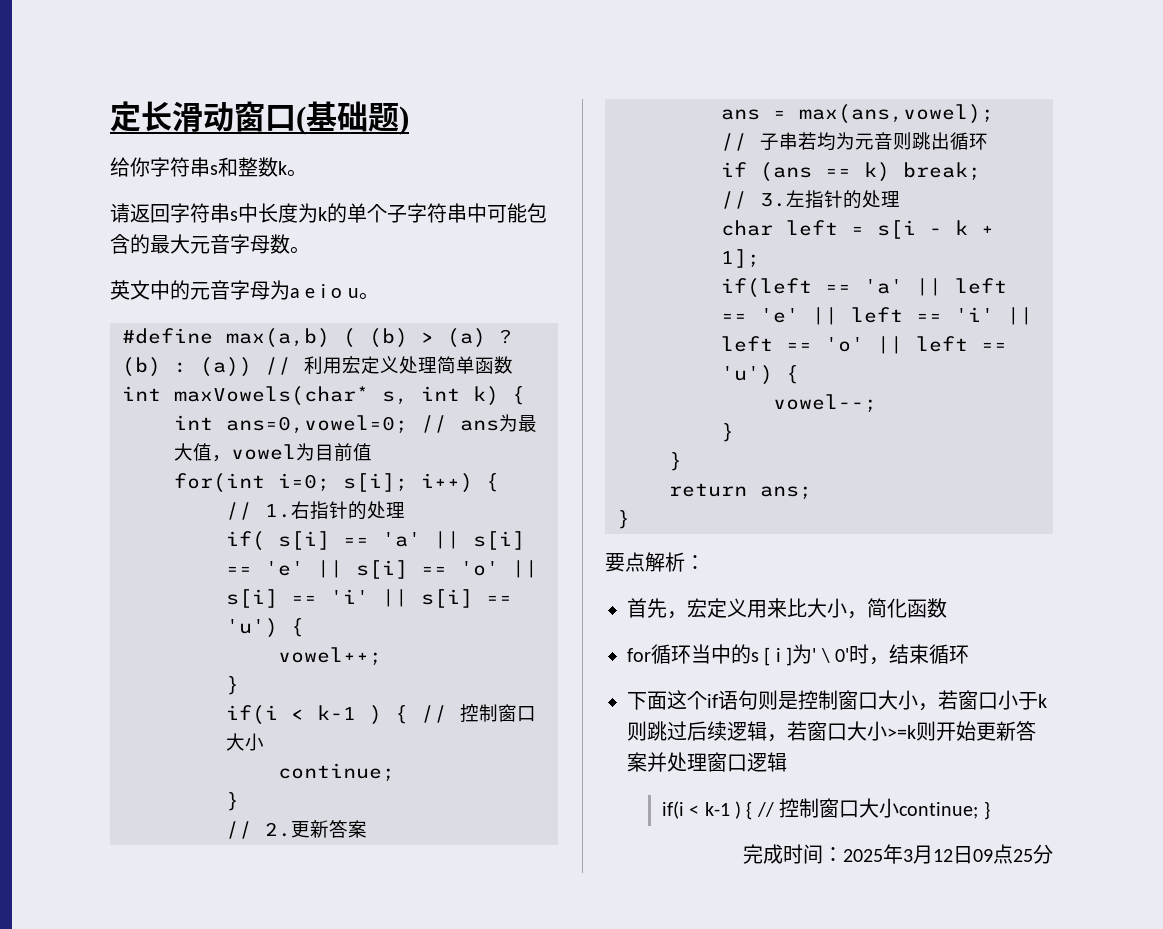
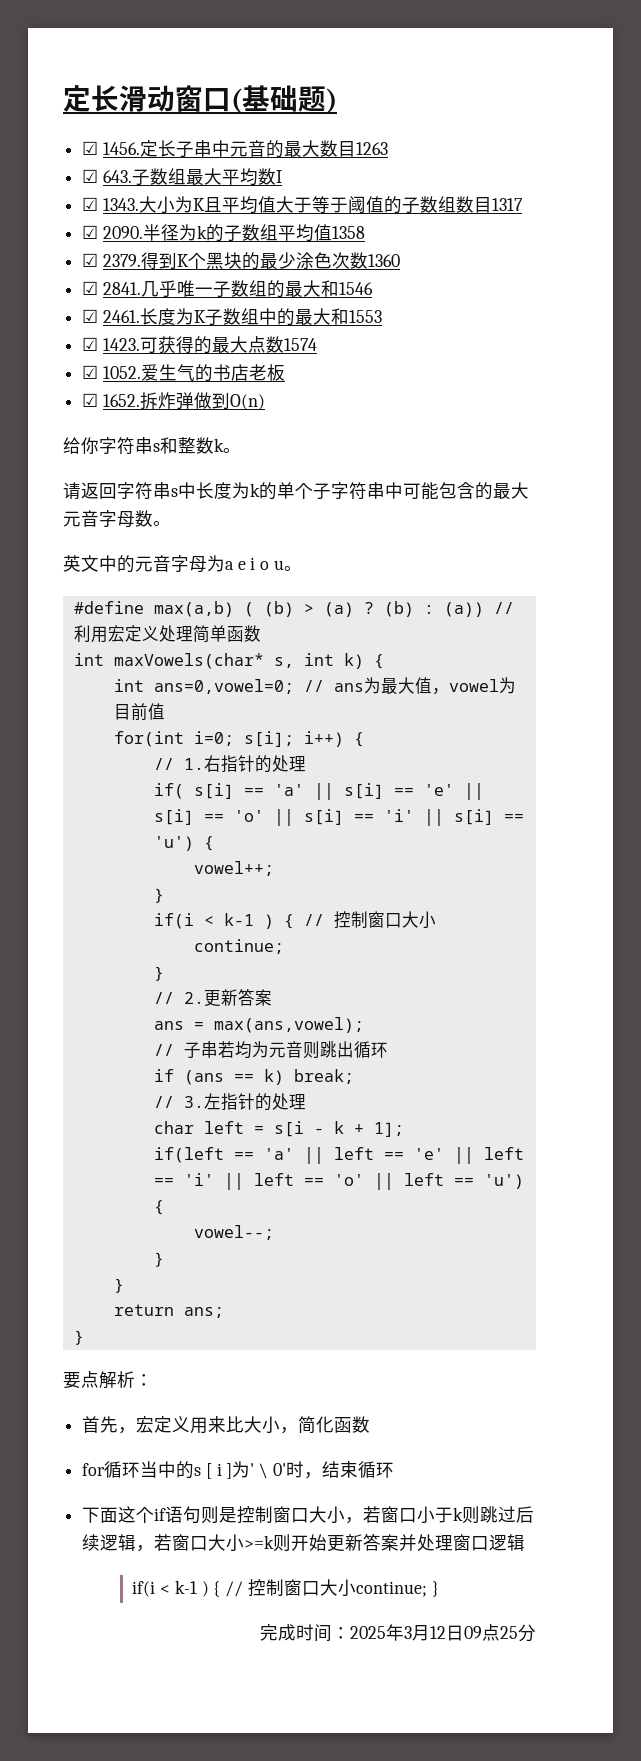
(409, 120) none -> [82,140,388,158] [82,168,282,186] [82,196,523,214] [82,224,365,242] [82,252,400,270] [82,280,373,298] [82,308,382,326] [82,336,317,354] [82,364,285,382] [82,392,265,410] // ☑ 1456.定长子串中元音的最大数目1263 // ☑ 643.子数组最大平均数I // ☑ 1343.大小为K且平均值大于等于阈值的子数组数目1317 // ☑ 2090.半径为k的子数组平均值1358 // ☑ 2379.得到K个黑块的最少涂色次数1360 // ☑ 2841.几乎唯一子数组的最大和1546 // ☑ 2461.长度为K子数组中的最大和1553 // ☑ 1423.可获得的最大点数1574 // ☑ 1052.爱生气的书店老板 // ☑ 1652.拆炸弹做到O(n)

